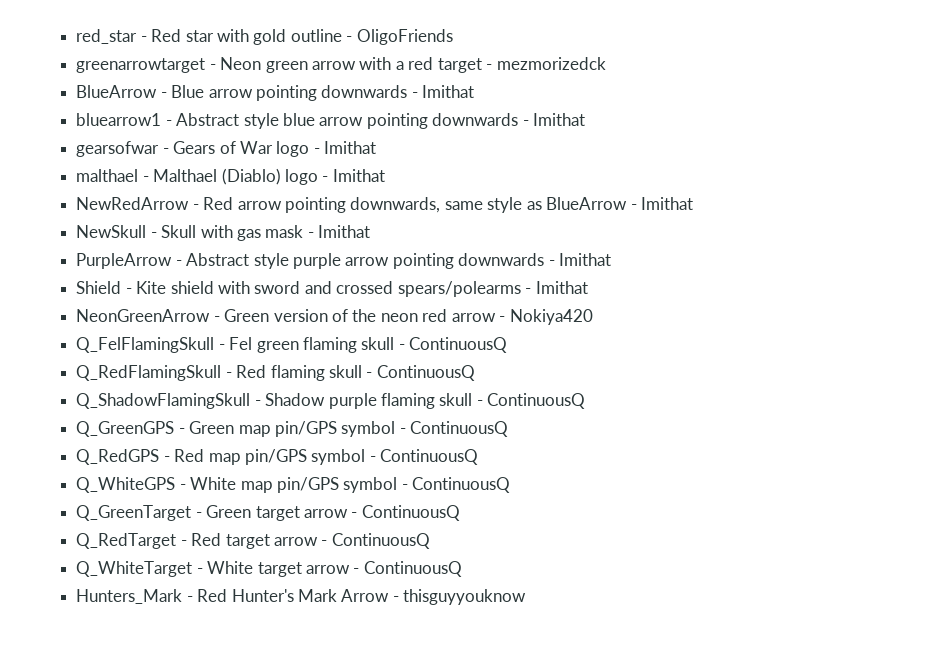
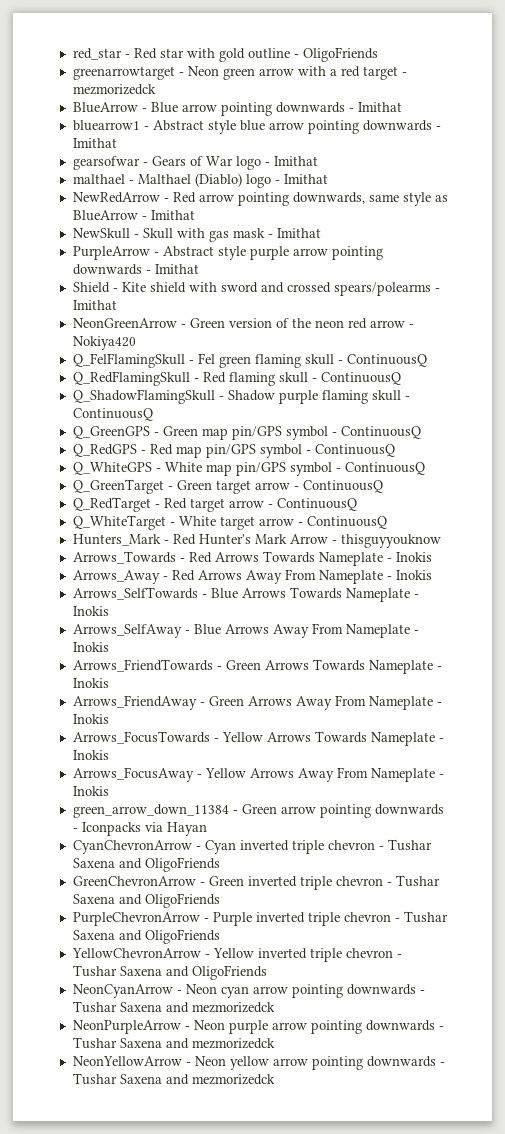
(527, 597) none -> [72,551,432,566] [72,569,432,584] [72,587,419,602] [72,606,109,616] [72,623,419,638] [72,642,109,652] [72,659,442,674] [72,678,109,688] [72,695,442,710] [72,714,109,724] [72,731,444,746] [72,750,109,760] [72,767,444,782] [72,786,109,796] [72,804,444,818] [72,822,207,836] [72,839,432,854] [72,857,220,872] [72,875,440,890] [72,893,220,908] [72,911,448,926] [72,929,220,944] [71,948,402,962] [72,965,267,980] [72,984,425,998] [72,1001,275,1013] [72,1020,444,1034] [72,1037,275,1049] [72,1056,445,1070] [72,1073,275,1085] // Arrows_Towards - Red Arrows Towards Nameplate - Inokis // Arrows_Away - Red Arrows Away From Nameplate - Inokis // Arrows_SelfTowards - Blue Arrows Towards Nameplate - Inokis // Arrows_SelfAway - Blue Arrows Away From Nameplate - Inokis // Arrows_FriendTowards - Green Arrows Towards Nameplate - Inokis // Arrows_FriendAway - Green Arrows Away From Nameplate - Inokis // Arrows_FocusTowards - Yellow Arrows Towards Nameplate - Inokis // Arrows_FocusAway - Yellow Arrows Away From Nameplate - Inokis // green_arrow_down_11384 - Green arrow pointing downwards - Iconpacks via Hayan // CyanChevronArrow - Cyan inverted triple chevron - Tushar Saxena and OligoFriends // GreenChevronArrow - Green inverted triple chevron - Tushar Saxena and OligoFriends // PurpleChevronArrow - Purple inverted triple chevron - Tushar Saxena and OligoFriends // YellowChevronArrow - Yellow inverted triple chevron - Tushar Saxena and OligoFriends // NeonCyanArrow - Neon cyan arrow pointing downwards - Tushar Saxena and mezmorizedck // NeonPurpleArrow - Neon purple arrow pointing downwards - Tushar Saxena and mezmorizedck // NeonYellowArrow - Neon yellow arrow pointing downwards - Tushar Saxena and mezmorizedck

